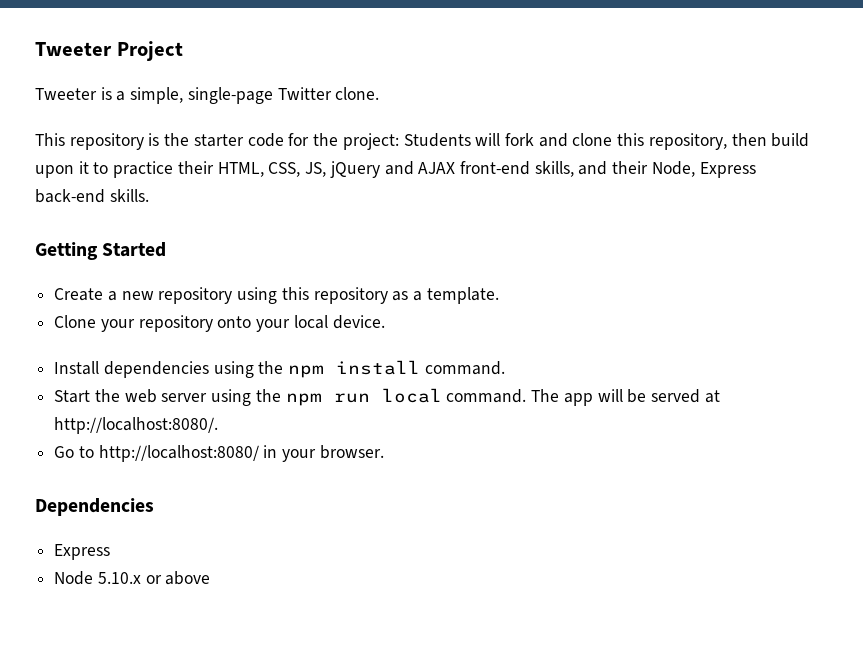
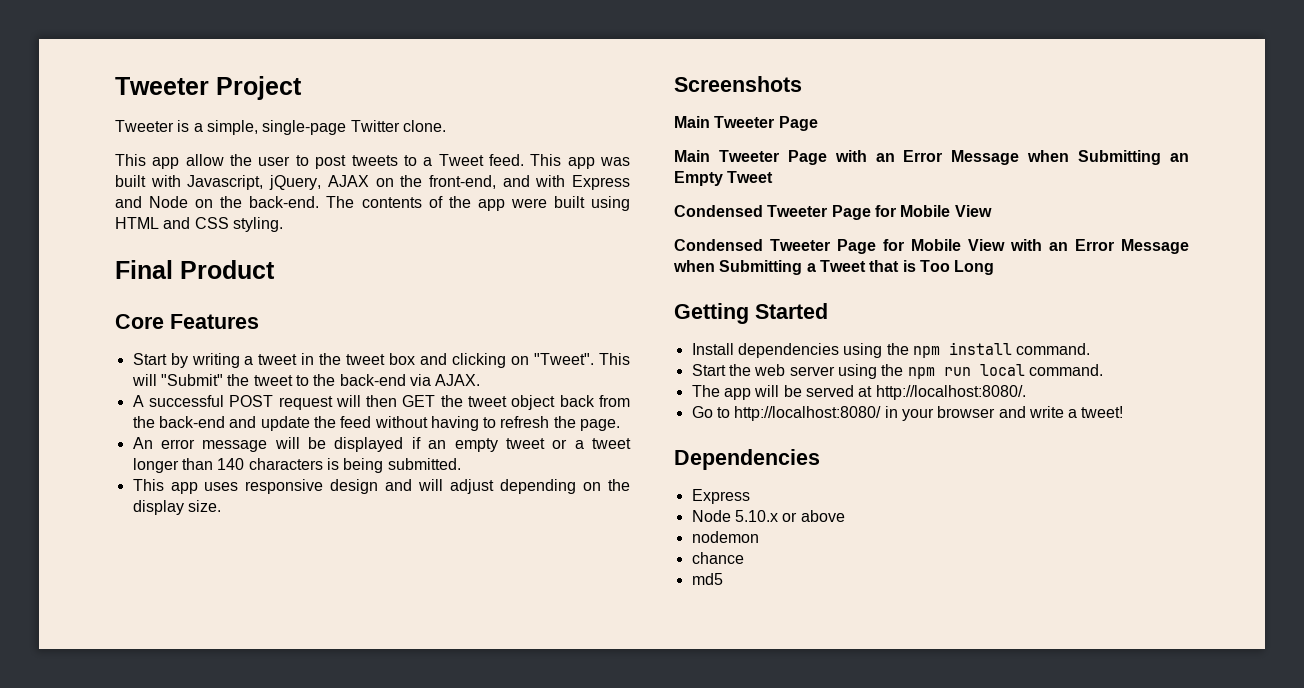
[69,133,810,150] [35,161,756,178] [35,189,149,203] [35,242,167,260] [54,287,499,304] [54,315,385,332] repository is the starter code for the project: Students will fork and clone this repository, then build upon it to practice their HTML, CSS, JS, jQuery and AJAX front-end skills, and their Node, Express back-end skills. // Getting Started // Create a new repository using this repository as a template. // Clone your repository onto your local device. -> [152,154,630,169] [115,175,630,190] [115,196,630,211] [115,217,283,232] [115,260,275,279] [115,314,259,329] [132,353,630,368] [131,374,481,386] [132,395,630,410] [132,416,621,431] [132,437,632,452] [132,458,461,473] [132,479,630,494] [132,500,221,515] [674,76,802,92] [674,116,818,131] [674,150,1189,165] [674,171,774,186] [674,205,992,220] [674,239,1189,254] [673,260,995,275] [674,303,828,324] app allow the user to post tweets to a Tweet feed. This app was built with Javascript, jQuery, AJAX on the front-end, and with Express and Node on the back-end. The contents of the app were built using HTML and CSS styling. // Final Product // Core Features // Start by writing a tweet in the tweet box and clicking on "Tweet". This will "Submit" the tweet to the back-end via AJAX. // A successful POST request will then GET the tweet object back from the back-end and update the feed without having to refresh the page. // An error message will be displayed if an empty tweet or a tweet longer than 140 characters is being submitted. // This app uses responsive design and will adjust depending on the display size. // Screenshots // Main Tweeter Page // Main Tweeter Page with an Error Message when Submitting an Empty Tweet // Condensed Tweeter Page for Mobile View // Condensed Tweeter Page for Mobile View with an Error Message when Submitting a Tweet that is Too Long // Getting Started
(527, 396) none -> (1103, 370) //
[319,445,384,459] browser. -> [937,406,1124,418] browser and write a tweet!
(211, 578) none -> [691,531,759,543] [691,552,744,564] [691,573,723,585] // nodemon // chance // md5

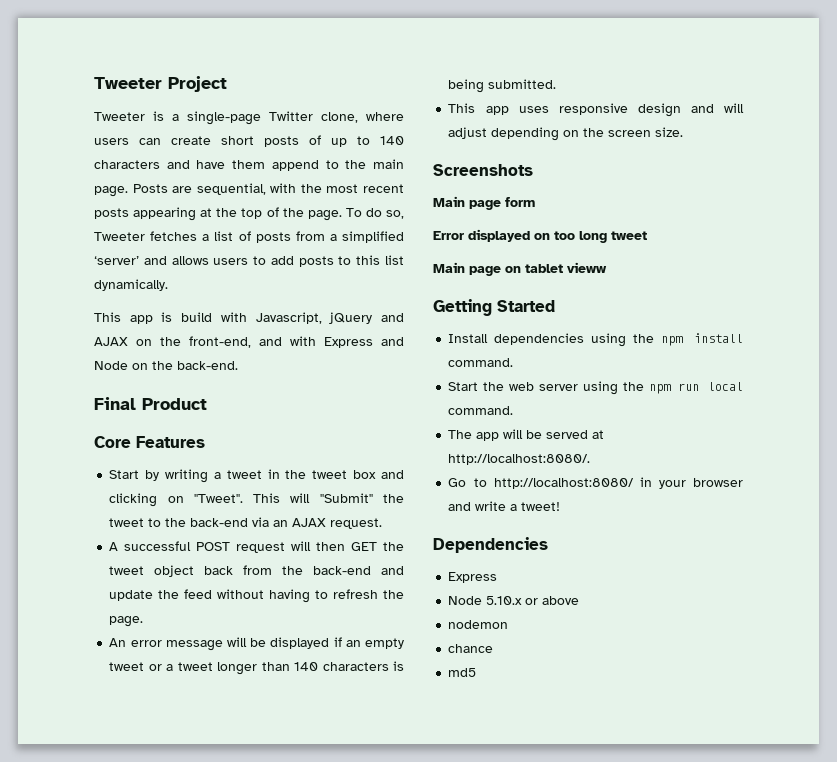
[206,120,258,135] simple, -> (179, 117) none
[402,120,446,132] [115,154,630,169] [115,175,322,190] clone. // This app allow the user to post tweets to a Tweet feed. This app was built with Javascript, jQuery, -> [321,112,404,123] [94,135,404,147] [94,159,405,171] [94,183,404,197] [94,207,404,221] [94,231,404,243] [94,255,404,267] [94,279,168,291] [94,312,405,324] clone, where users can create short posts of up to 140 characters and have them append to the main page. Posts are sequential, with the most recent posts appearing at the top of the page. To do so, Tweeter fetches a list of posts from a simplified ‘server’ and allows users to add posts to this list dynamically. // This app is build with Javascript, jQuery and
[326,196,630,211] [115,217,283,232] The contents of the app were built using HTML and CSS styling. -> (238, 365) none
[435,374,481,386] AJAX. -> [273,518,383,529] an AJAX request.
[132,500,184,515] display -> [608,130,652,137] screen
[714,116,818,131] [674,150,1189,165] [674,171,774,186] [674,205,992,220] [674,239,1189,254] [673,260,995,275] Tweeter Page // Main Tweeter Page with an Error Message when Submitting an Empty Tweet // Condensed Tweeter Page for Mobile View // Condensed Tweeter Page for Mobile View with an Error Message when Submitting a Tweet that is Too Long -> [469,197,535,210] [433,229,647,243] [433,262,607,276] page form // Error displayed on too long tweet // Main page on tablet vieww

